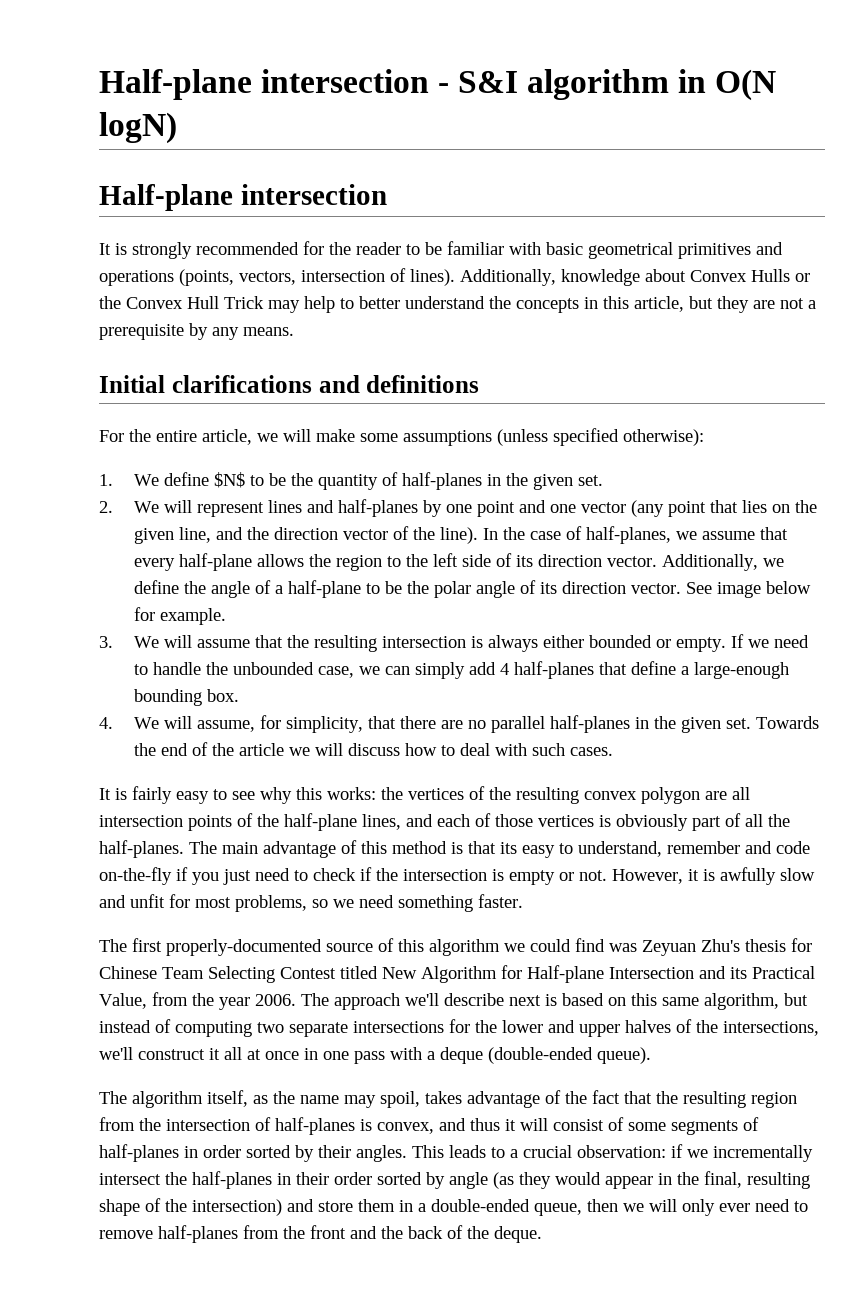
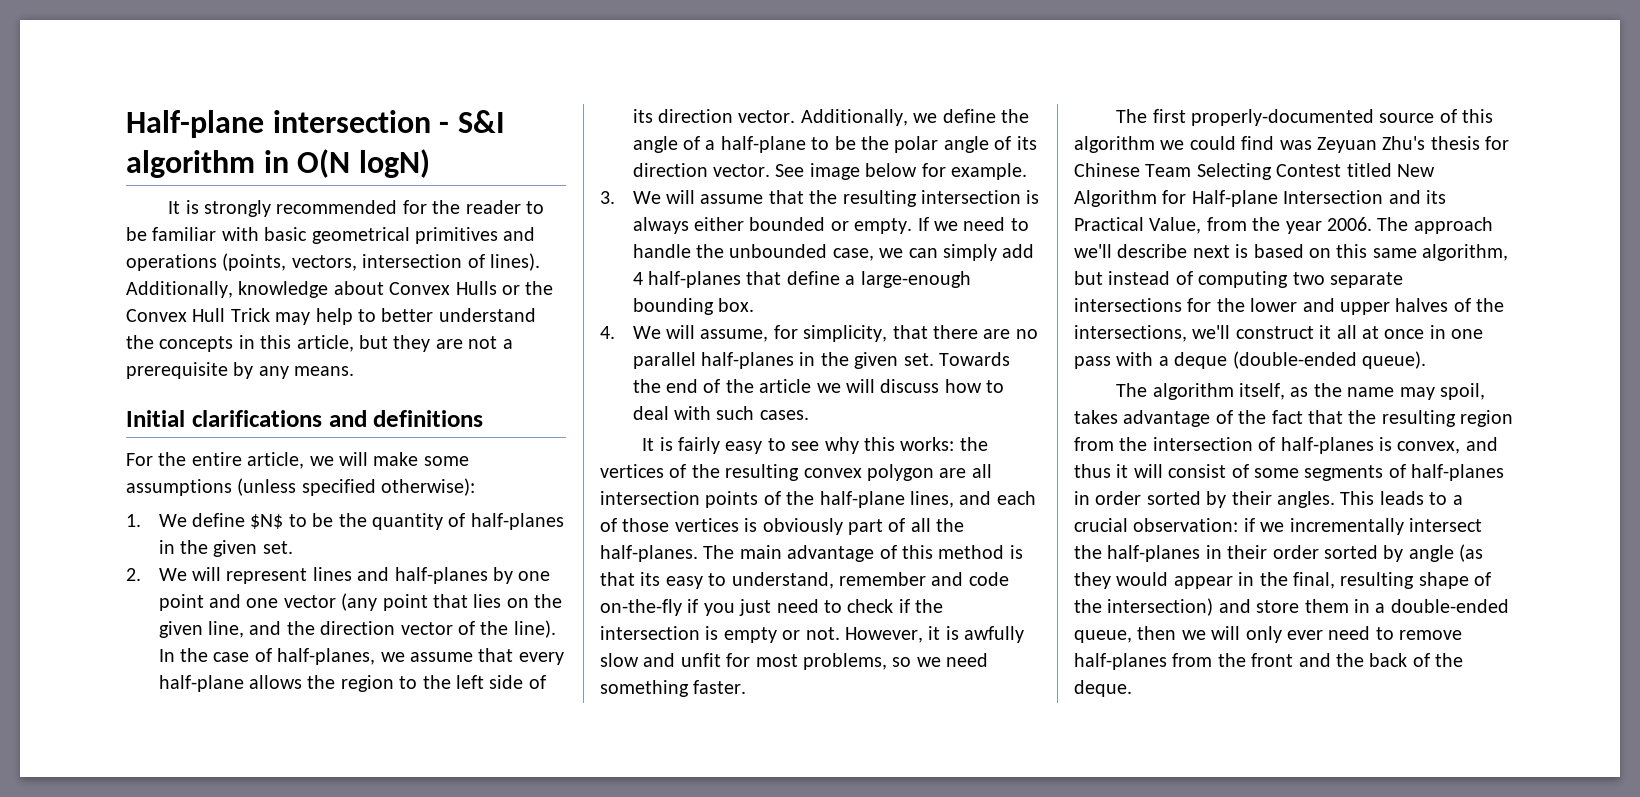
[99,184,387,211] // Half-plane intersection -> (430, 163) none

